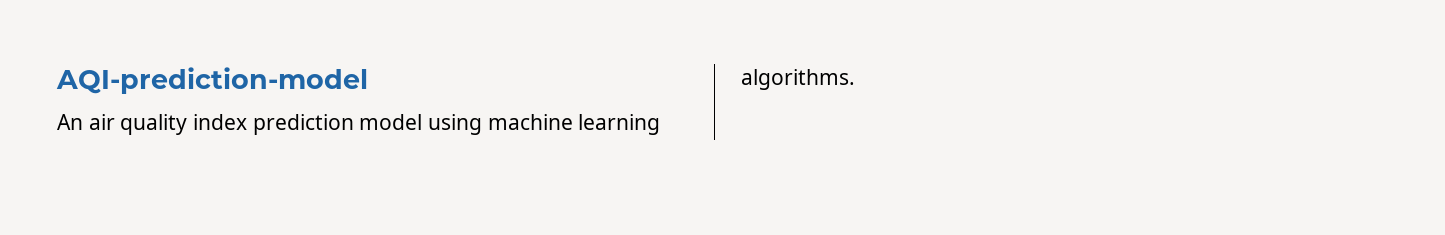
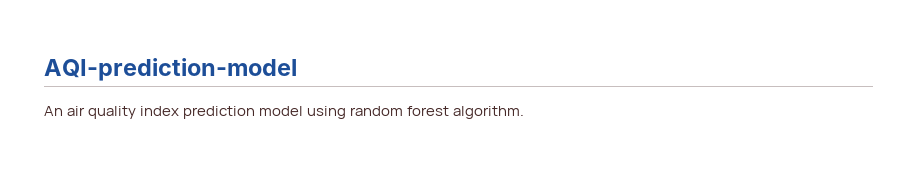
[487,114,661,135] [741,69,855,90] machine learning algorithms. -> [350,106,525,119] random forest algorithm.

